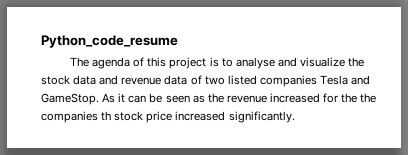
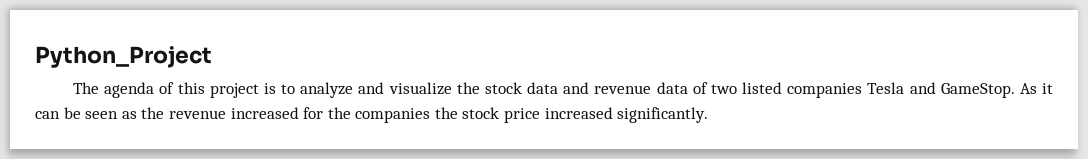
[41,35,178,48] Python_code_resume -> [35,46,212,68] Python_Project
[235,57,275,69] analyse -> [300,82,354,98] analyze
[360,93,377,103] [41,111,112,123] the companies th -> [355,107,458,123] companies the

